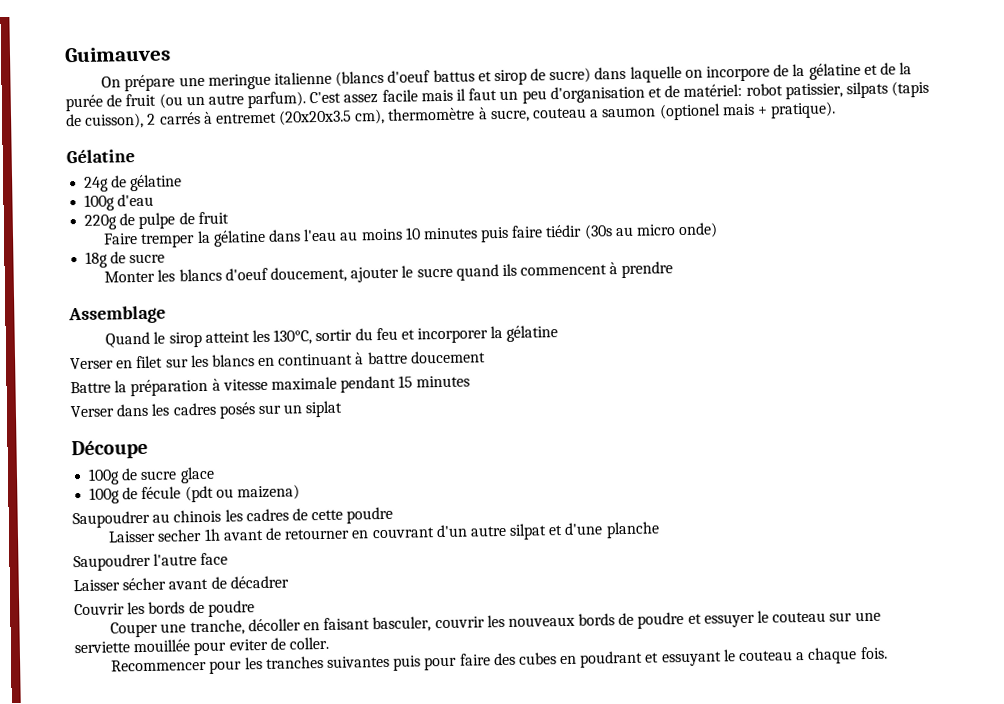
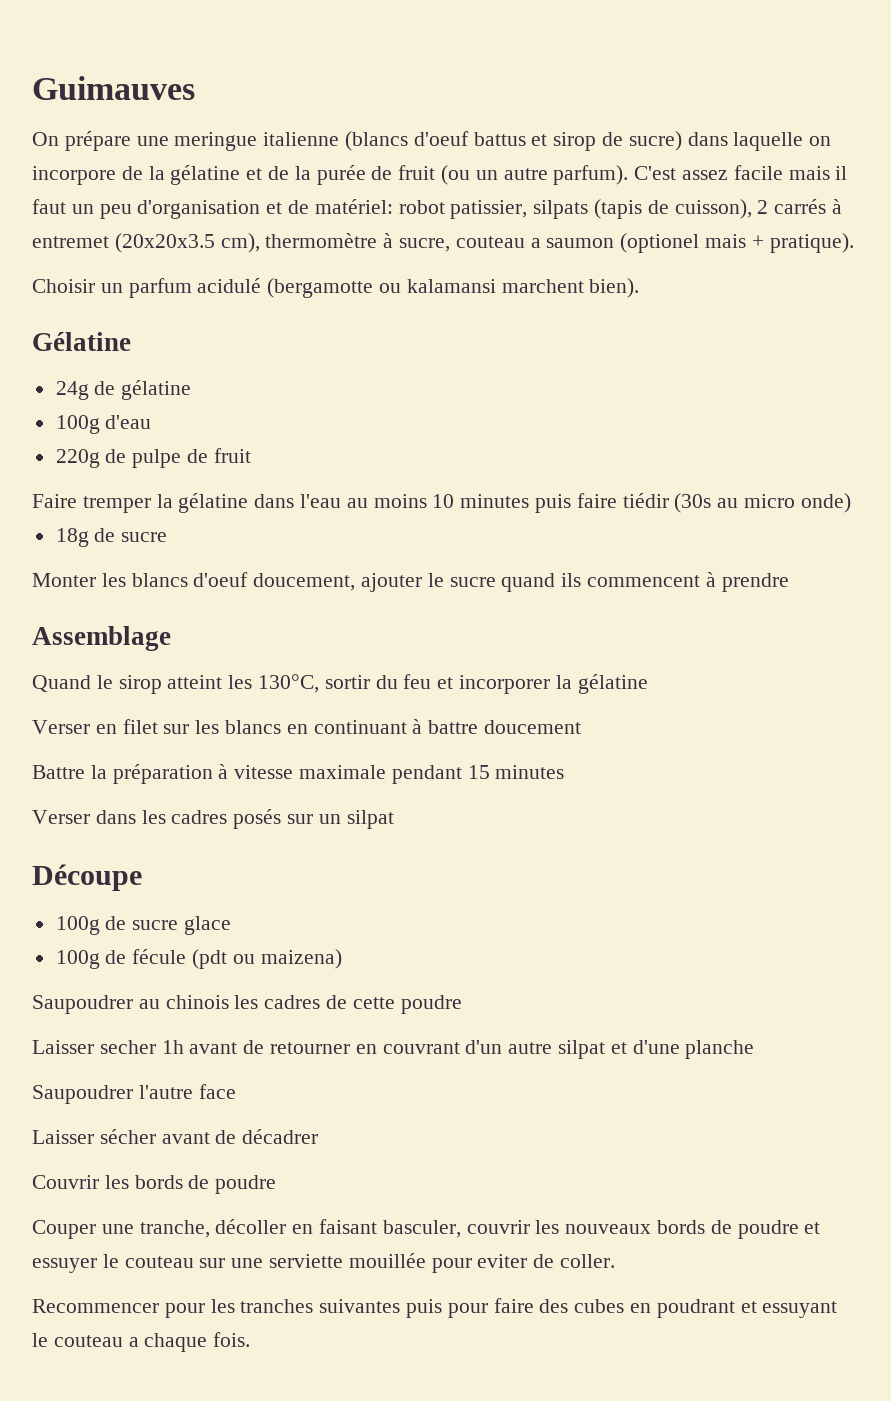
(837, 110) none -> [32,278,640,298] // Choisir un parfum acidulé (bergamotte ou kalamansi marchent bien).
[305,400,344,418] siplat -> [346,810,394,829] silpat

